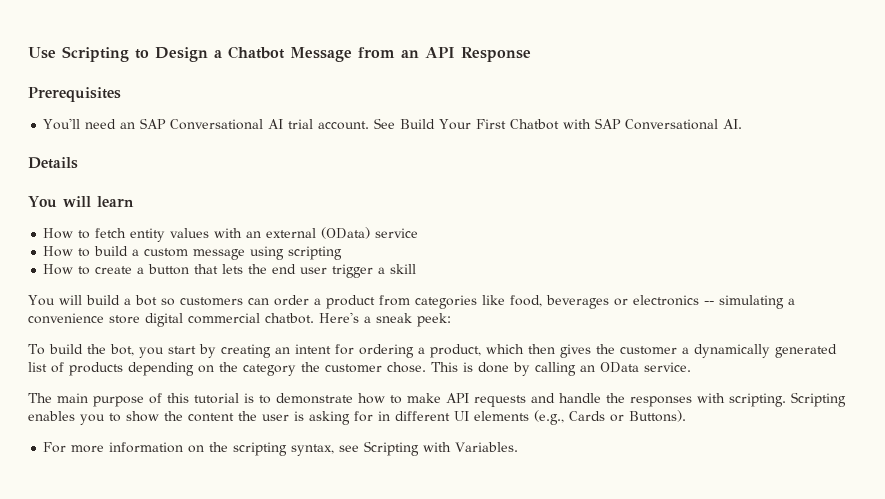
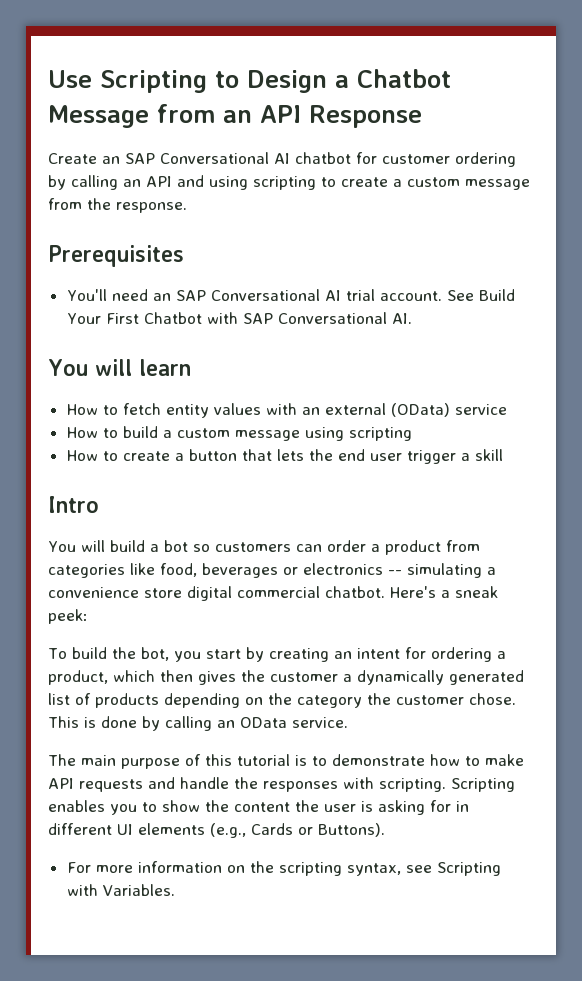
(531, 54) none -> [48,152,516,167] [48,175,530,190] [48,198,187,213] // Create an SAP Conversational AI chatbot for customer ordering by calling an API and using scripting to create a custom message from the response.
[28,157,78,169] // Details -> (412, 318) none
(417, 269) none -> [48,496,99,513] // Intro

